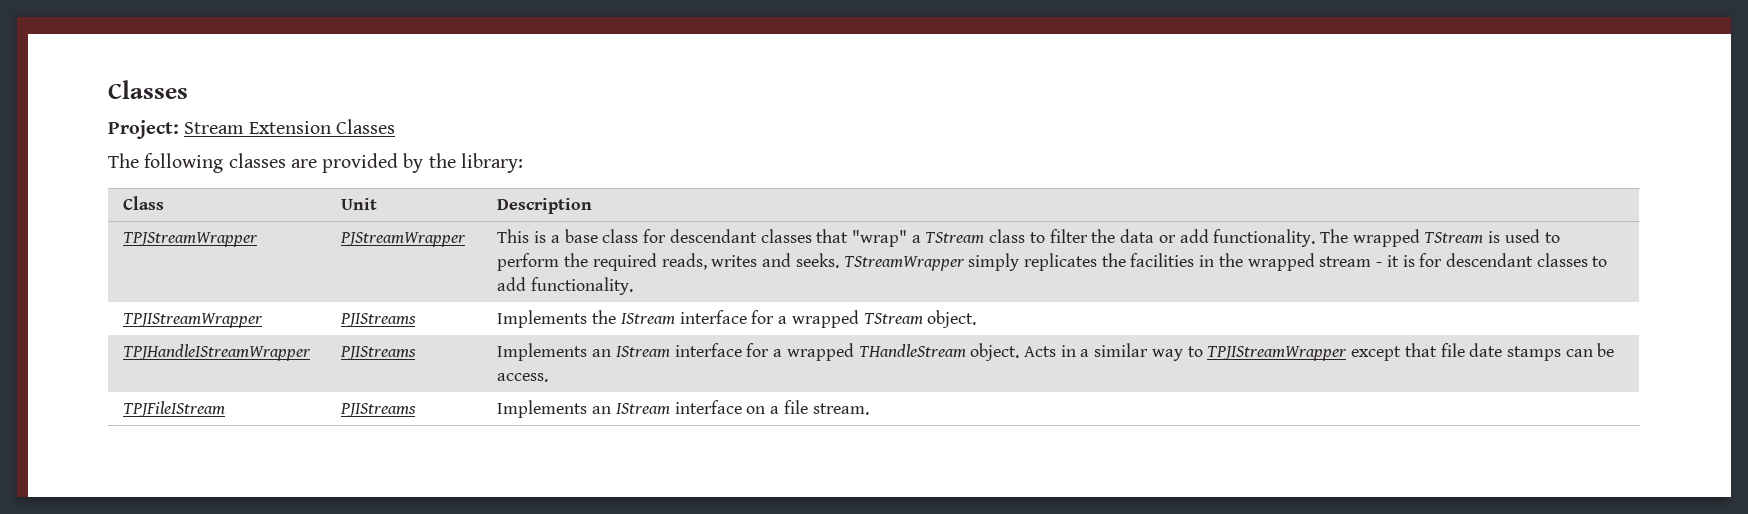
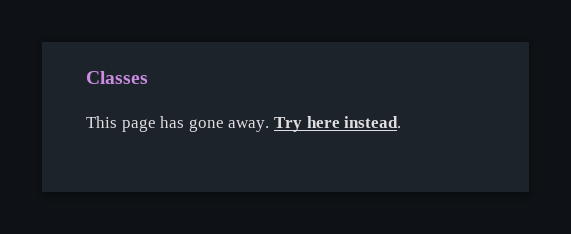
[108,80,188,99] [108,119,395,139] [108,153,523,173] [123,196,165,210] [341,198,378,210] [497,198,593,214] [123,232,259,247] [340,232,467,247] [497,229,1560,247] [497,253,1608,271] [497,277,634,295] [123,313,264,328] [340,313,417,327] [497,310,977,328] [123,344,312,361] [340,346,417,360] [497,343,1615,361] [497,373,549,382] [123,401,226,417] [340,403,417,417] [497,400,869,418] Classes // Project: Stream Extension Classes // The following classes are provided by the library: // Class | Unit | Description // TPJStreamWrapper | PJStreamWrapper | This is a base class for descendant classes that "wrap" a TStream class to filter the data or add functionality. The wrapped TStream is used to perform the required reads, writes and seeks. TStreamWrapper simply replicates the facilities in the wrapped stream - it is for descendant classes to add functionality. // TPJIStreamWrapper | PJIStreams | Implements the IStream interface for a wrapped TStream object. // TPJHandleIStreamWrapper | PJIStreams | Implements an IStream interface for a wrapped THandleStream object. Acts in a similar way to TPJIStreamWrapper except that file date stamps can be access. // TPJFileIStream | PJIStreams | Implements an IStream interface on a file stream. -> [86,71,148,84] [86,116,402,132] Classes // This page has gone away. Try here instead.

